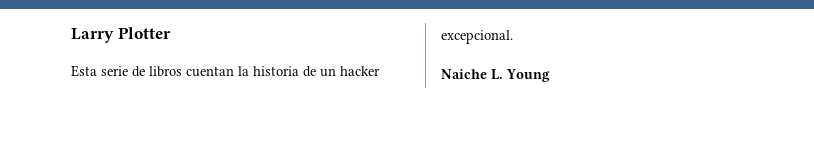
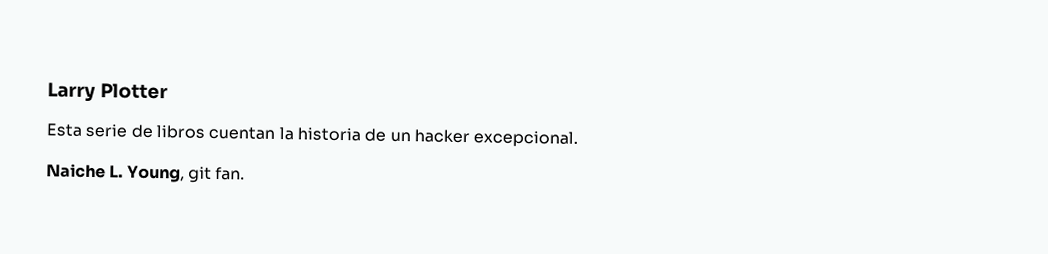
[506,69,550,82] Young -> [126,165,246,183] Young, git fan.

